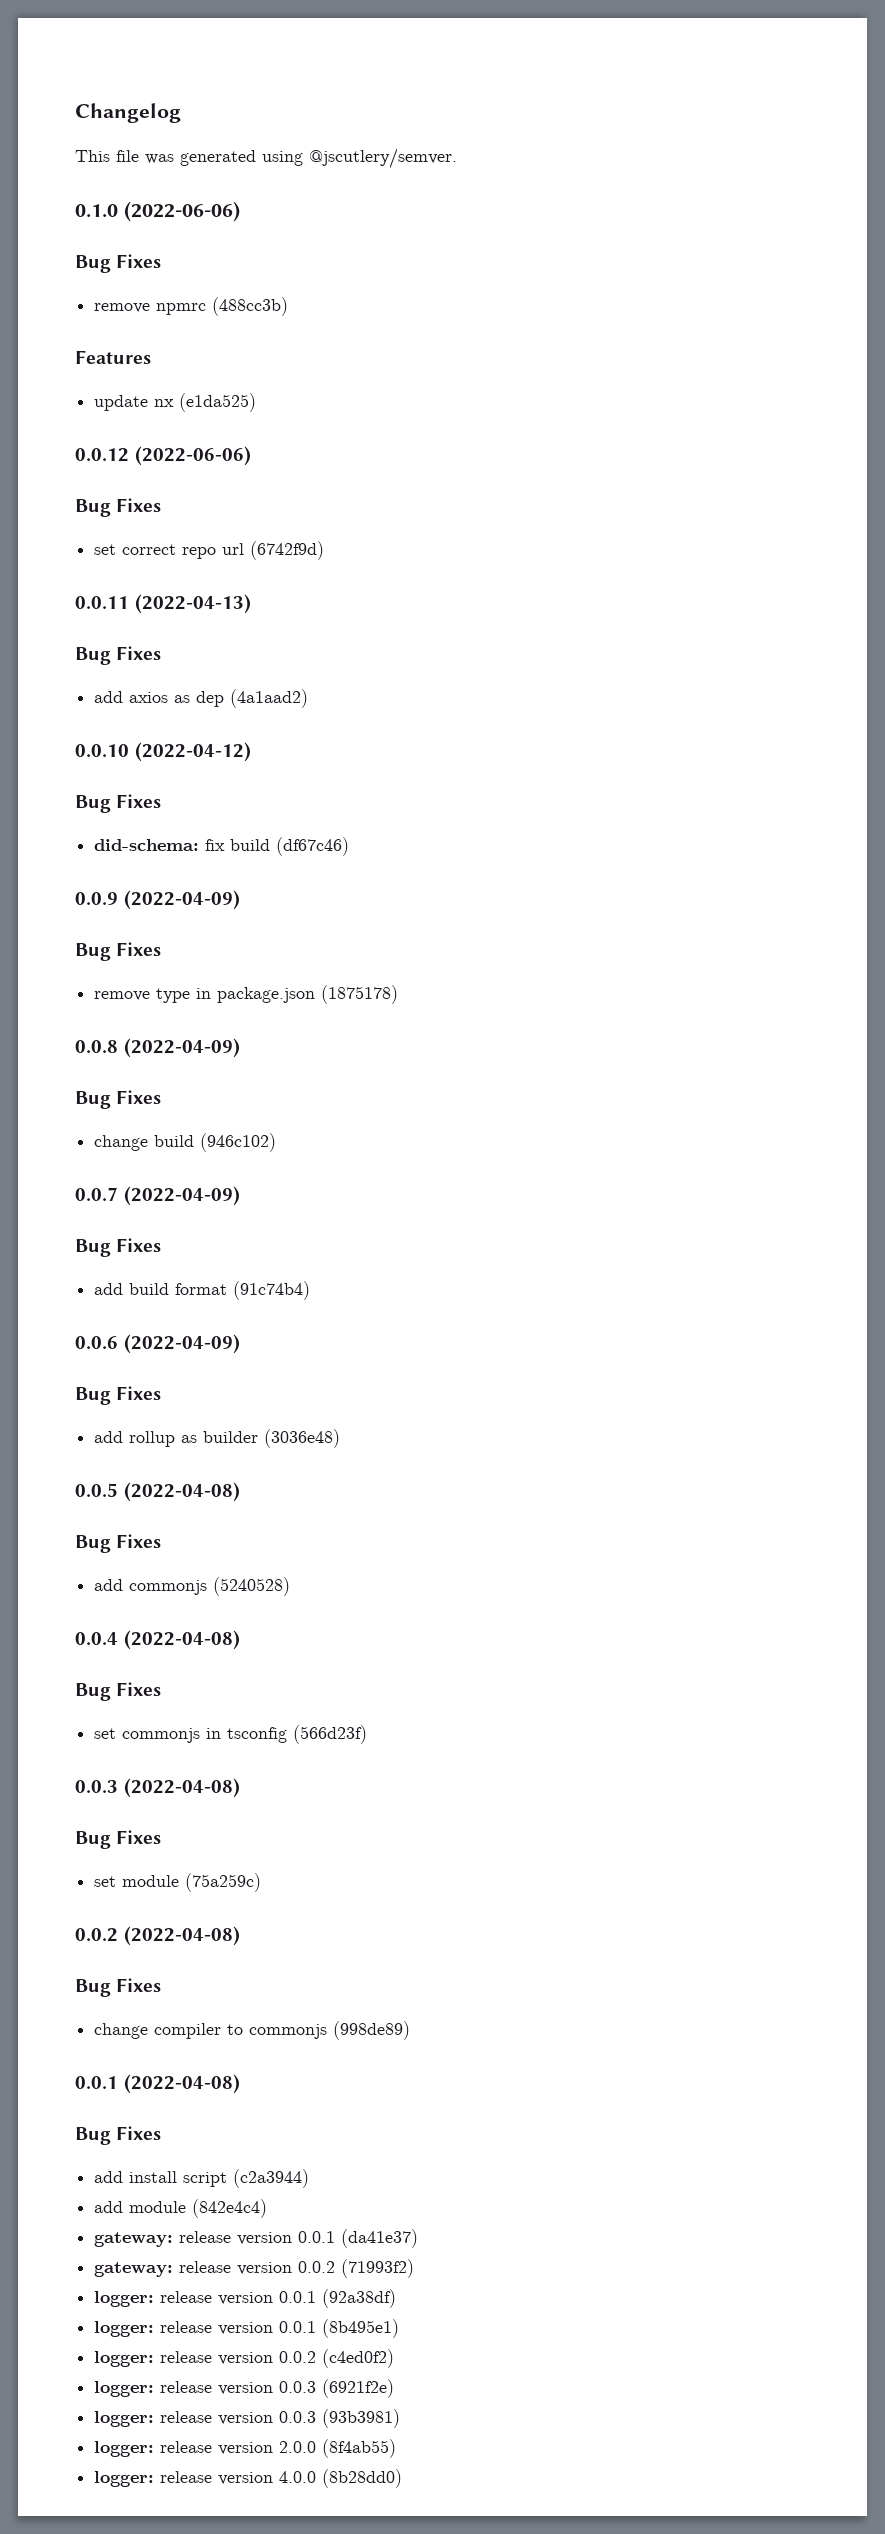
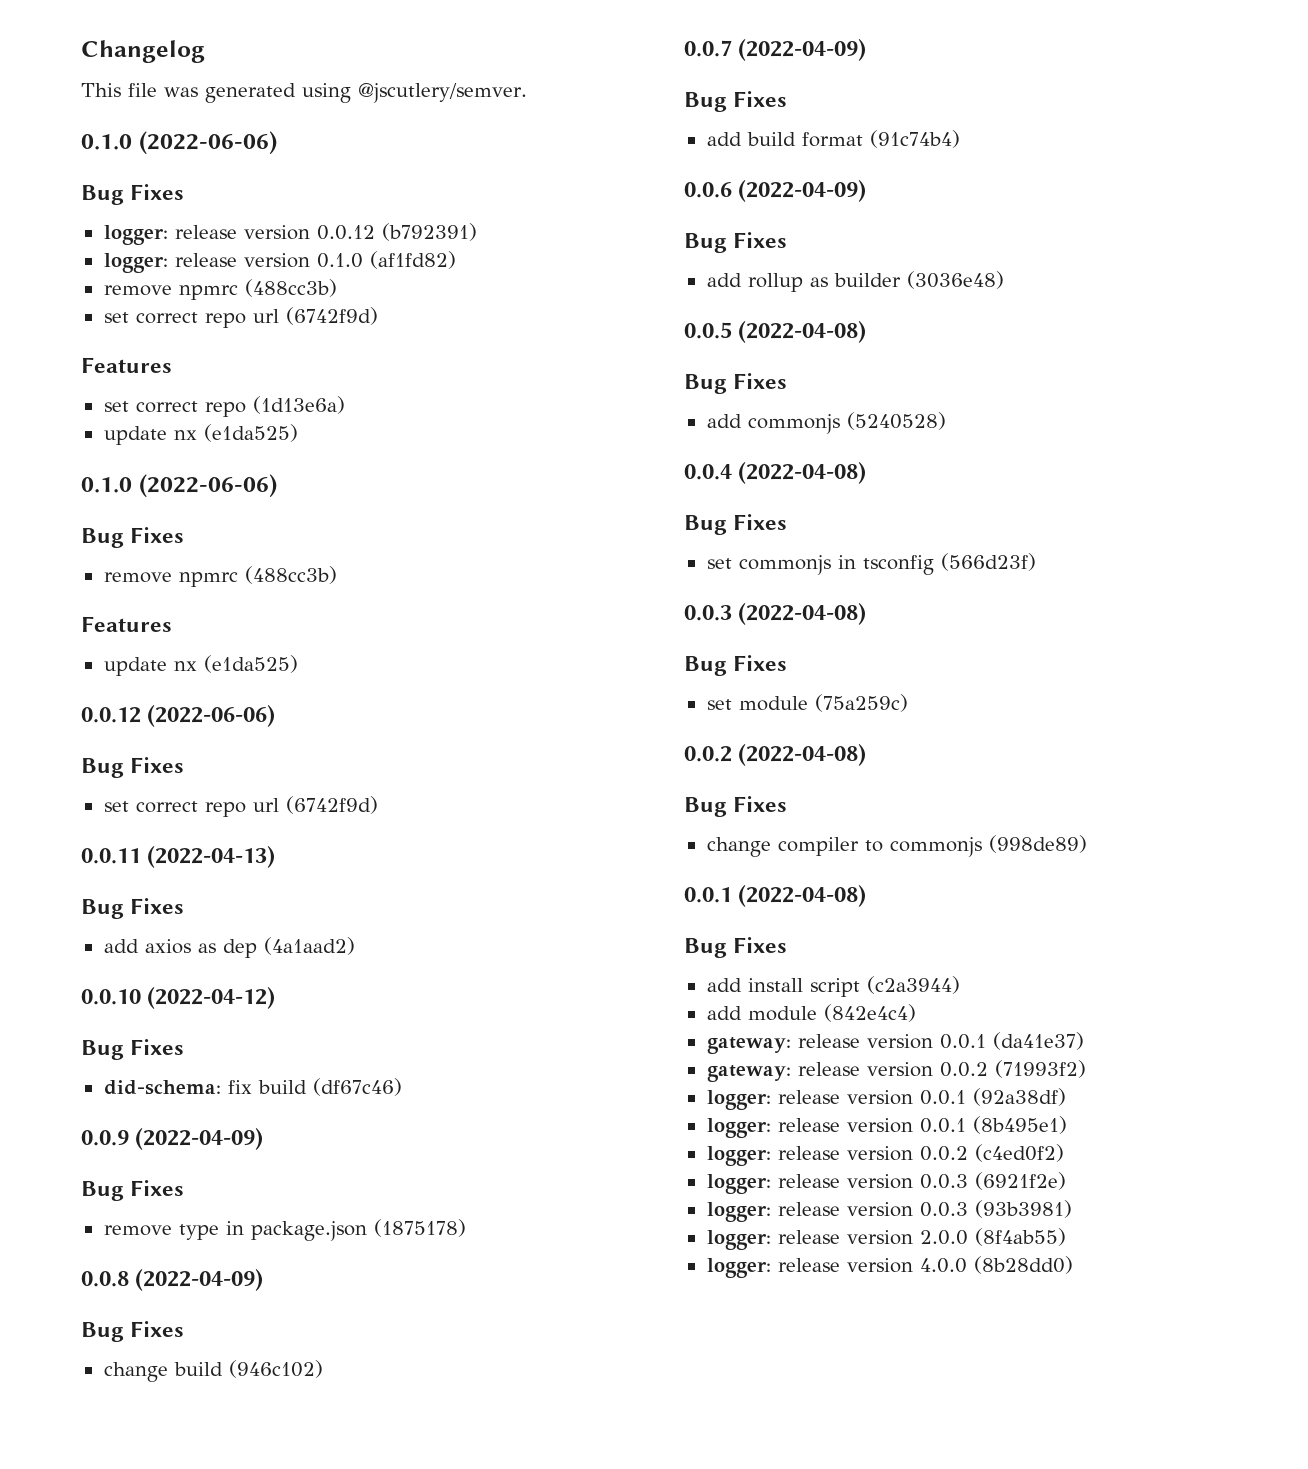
(162, 261) none -> [103,223,477,245] [103,251,456,273] [103,279,337,300] [103,307,378,328] [81,357,172,373] [103,396,345,417] [103,424,298,445] [81,474,277,498] [81,527,185,548] // logger: release version 0.0.12 (b792391) // logger: release version 0.1.0 (af1fd82) // remove npmrc (488cc3b) // set correct repo url (6742f9d) // Features // set correct repo (1d13e6a) // update nx (e1da525) // 0.1.0 (2022-06-06) // Bug Fixes

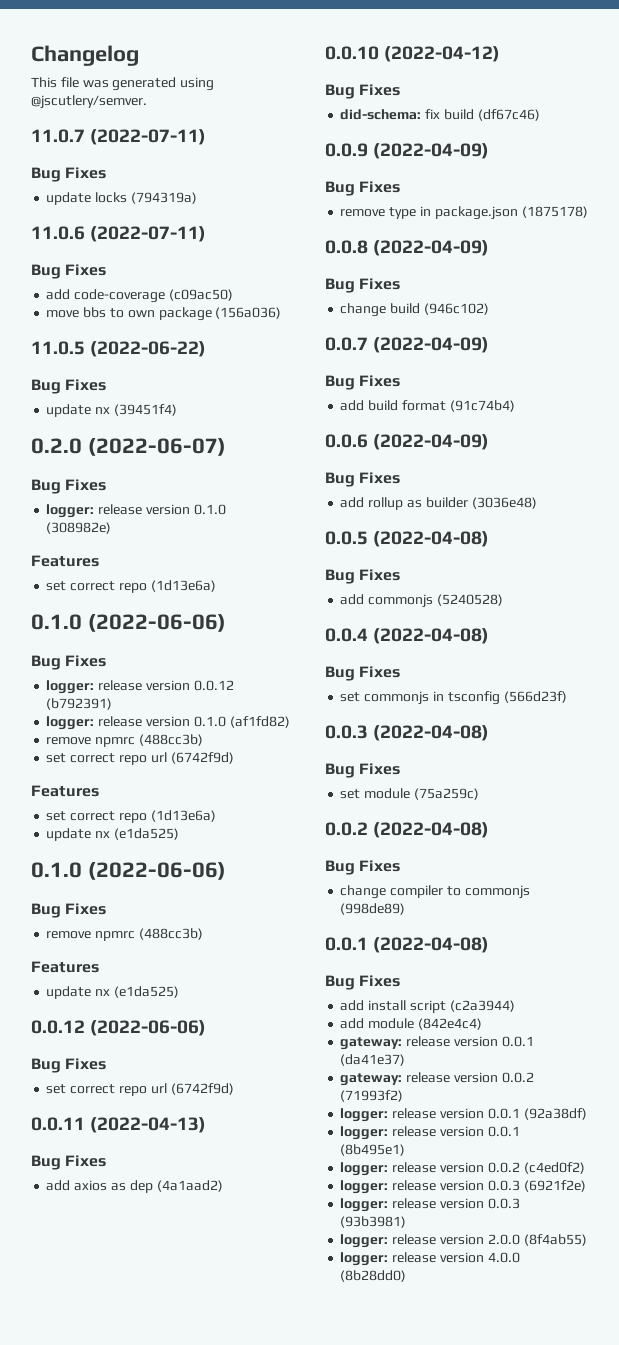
(527, 93) none -> [31,129,207,145] [31,167,107,182] [46,192,197,205] [31,226,207,242] [31,264,107,279] [46,289,233,303] [46,307,282,321] [31,341,207,357] [31,379,107,394] [46,404,177,417] [31,438,226,456] [31,479,107,494] [46,504,226,518] [46,522,112,534] [31,555,99,567] [46,580,216,593] // 11.0.7 (2022-07-11) // Bug Fixes // update locks (794319a) // 11.0.6 (2022-07-11) // Bug Fixes // add code-coverage (c09ac50) // move bbs to own package (156a036) // 11.0.5 (2022-06-22) // Bug Fixes // update nx (39451f4) // 0.2.0 (2022-06-07) // Bug Fixes // logger: release version 0.1.0 (308982e) // Features // set correct repo (1d13e6a)

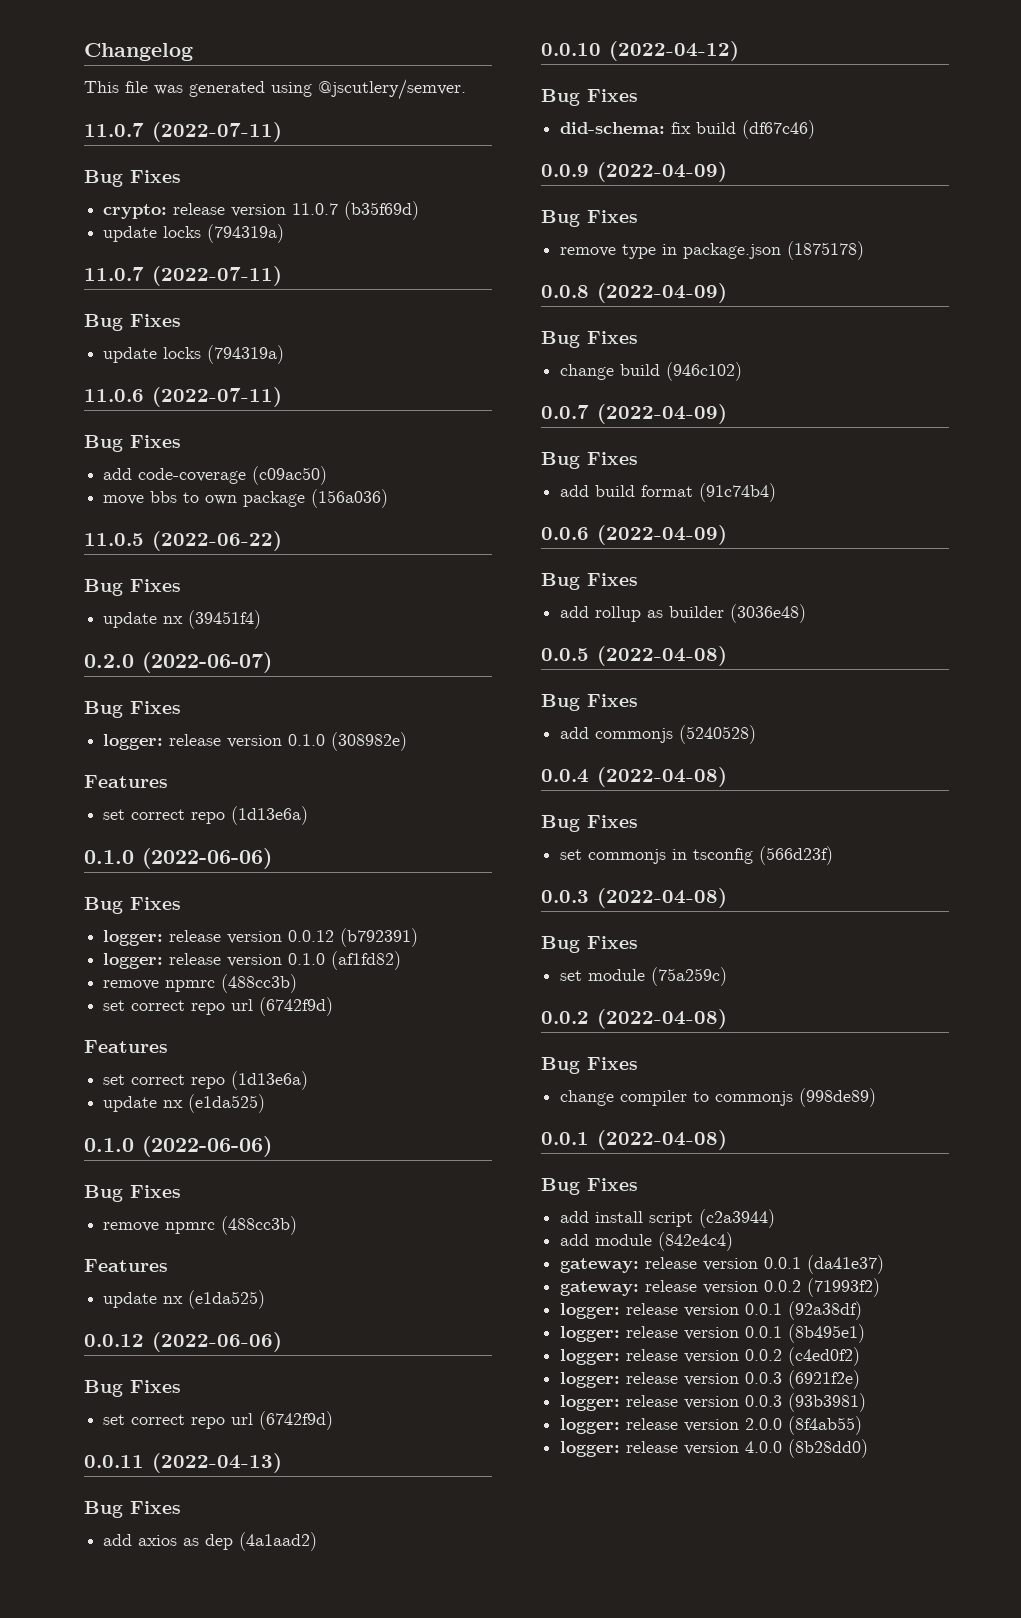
(107, 173) none -> [103,201,420,220] [103,224,285,243] [84,266,282,286] [84,314,181,331] // crypto: release version 11.0.7 (b35f69d) // update locks (794319a) // 11.0.7 (2022-07-11) // Bug Fixes

